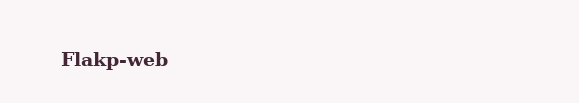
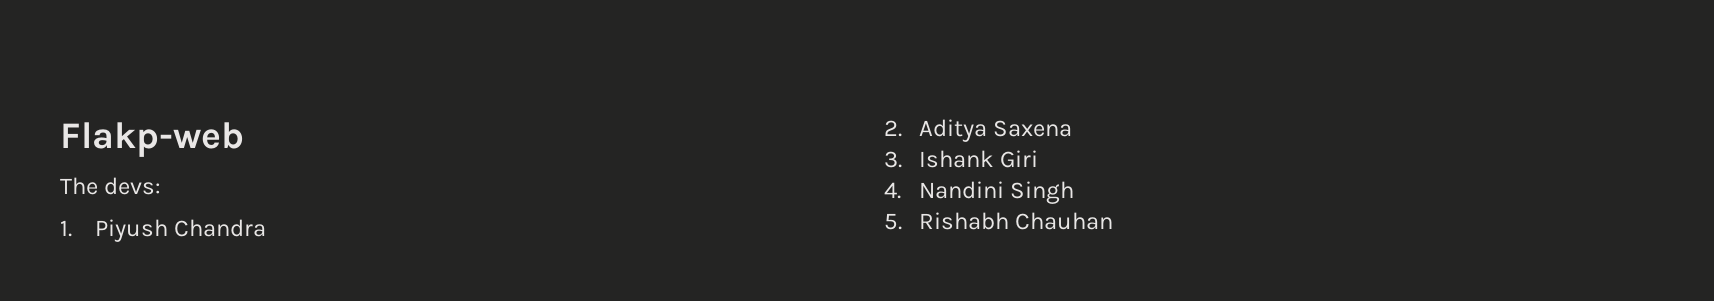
(168, 61) none -> [60,177,162,195] [60,219,267,242] [884,119,1073,142] [884,150,1039,168] [884,181,1075,204] [884,212,1114,230] // The devs: // 1. Piyush Chandra // 2. Aditya Saxena // 3. Ishank Giri // 4. Nandini Singh // 5. Rishabh Chauhan

